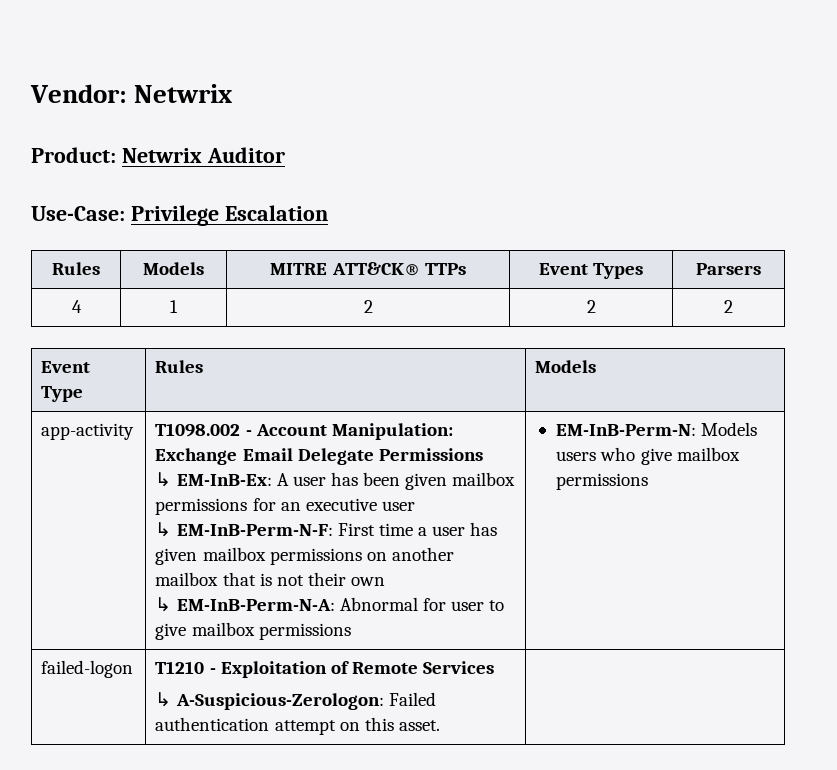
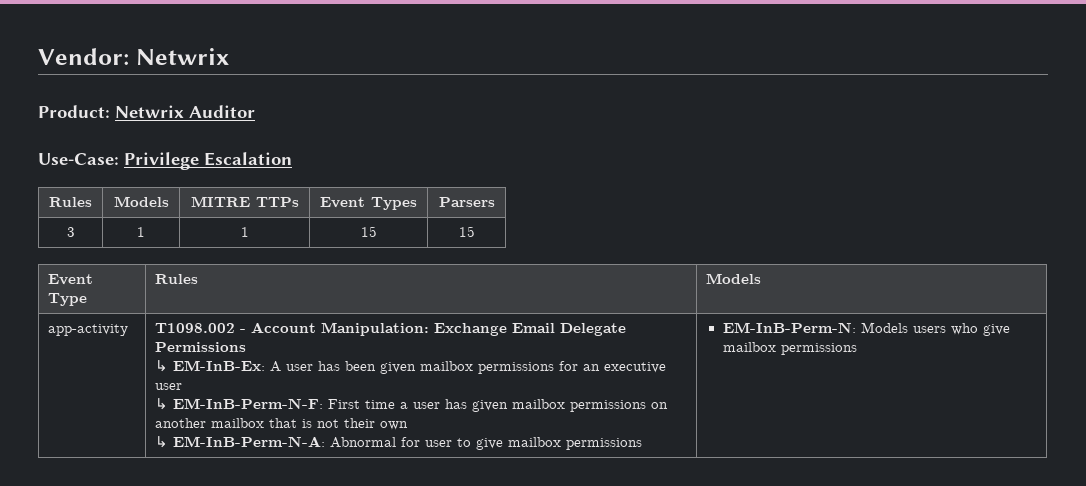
[331,262,420,276] ATT&CK® -> (250, 201) none
[71,300,82,313] [170,300,179,313] [363,300,373,313] [586,300,596,313] [724,300,733,313] 4 | 1 | 2 | 2 | 2 -> [66,227,75,237] [137,227,145,237] [240,227,249,237] [360,226,377,237] [458,226,475,237] 3 | 1 | 1 | 15 | 15
[41,660,134,678] [155,661,495,678] [155,692,436,710] [155,717,440,735] // failed-logon | T1210 - Exploitation of Remote Services // ↳ A-Suspicious-Zerologon: Failed authentication attempt on this asset. | -> (857, 349) none

